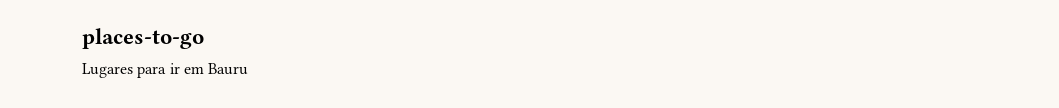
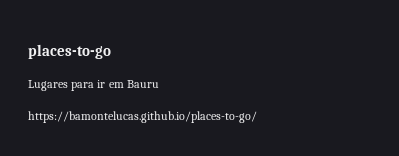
(249, 69) none -> [28,111,257,123] // https://bamontelucas.github.io/places-to-go/

